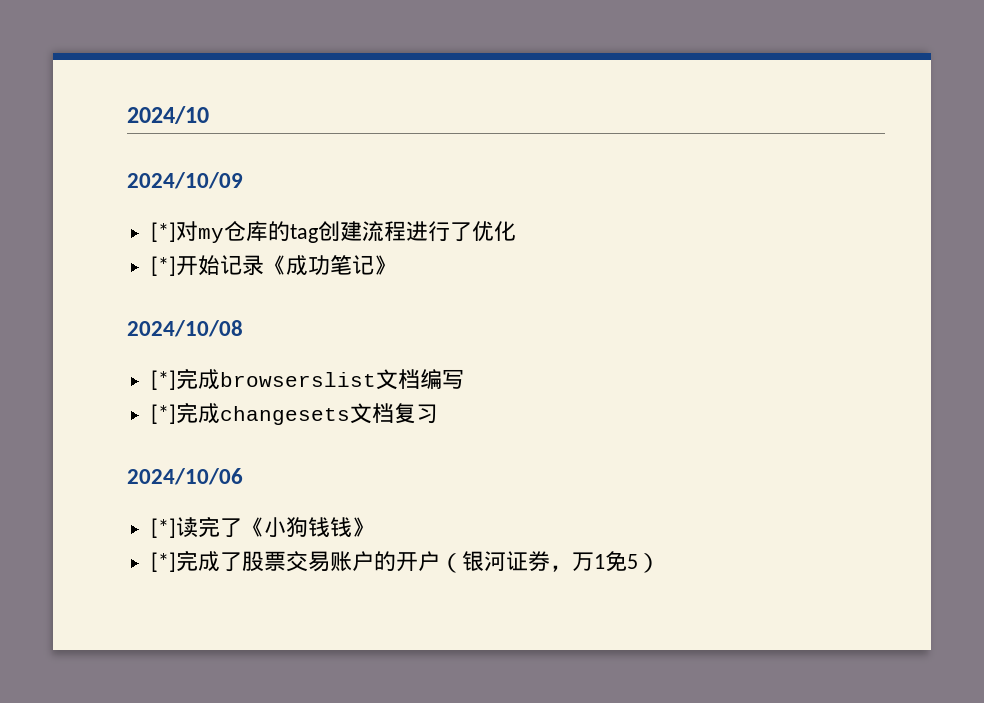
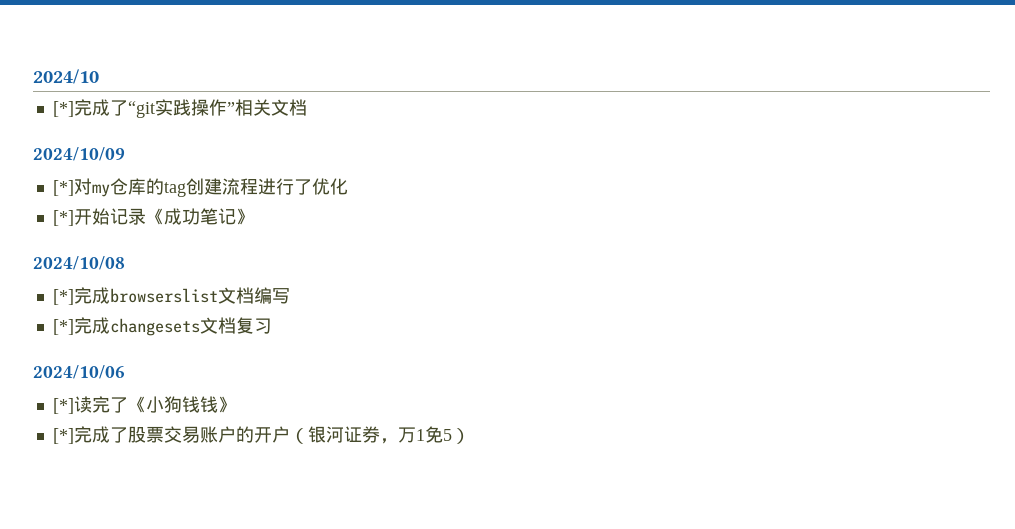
(209, 115) none -> [52,99,307,118] // [*]完成了“git实践操作”相关文档

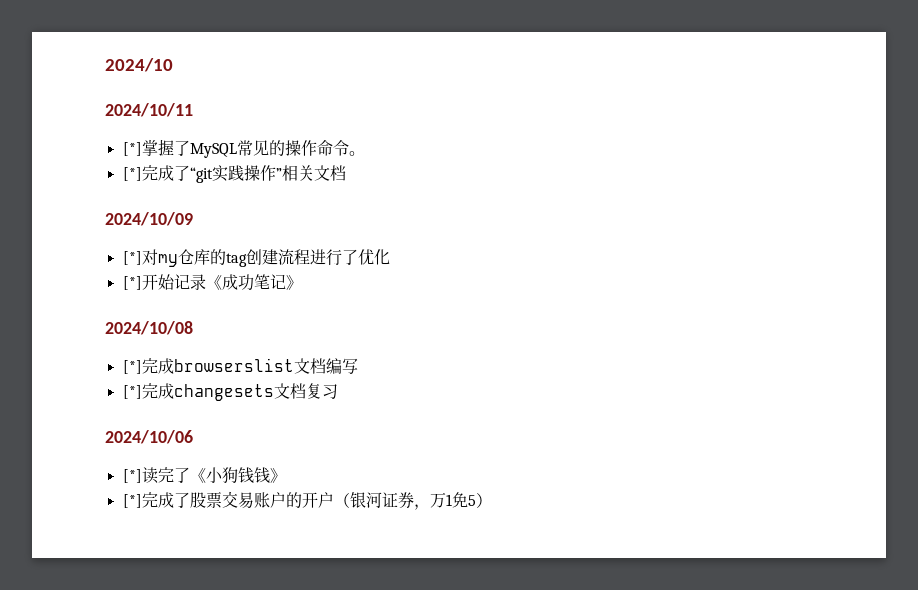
(99, 76) none -> [105,103,193,117] [122,139,365,158] // 2024/10/11 // [*]掌握了MySQL常见的操作命令。

